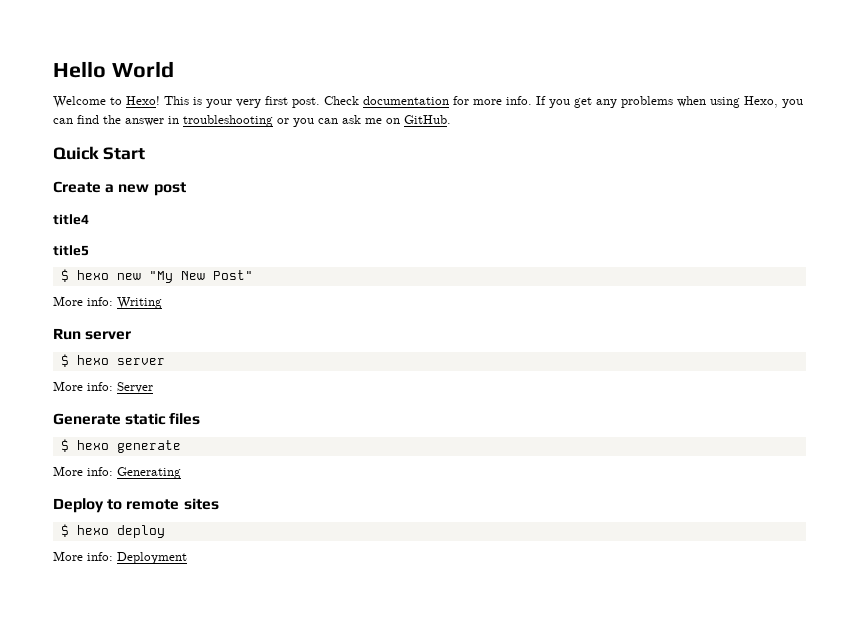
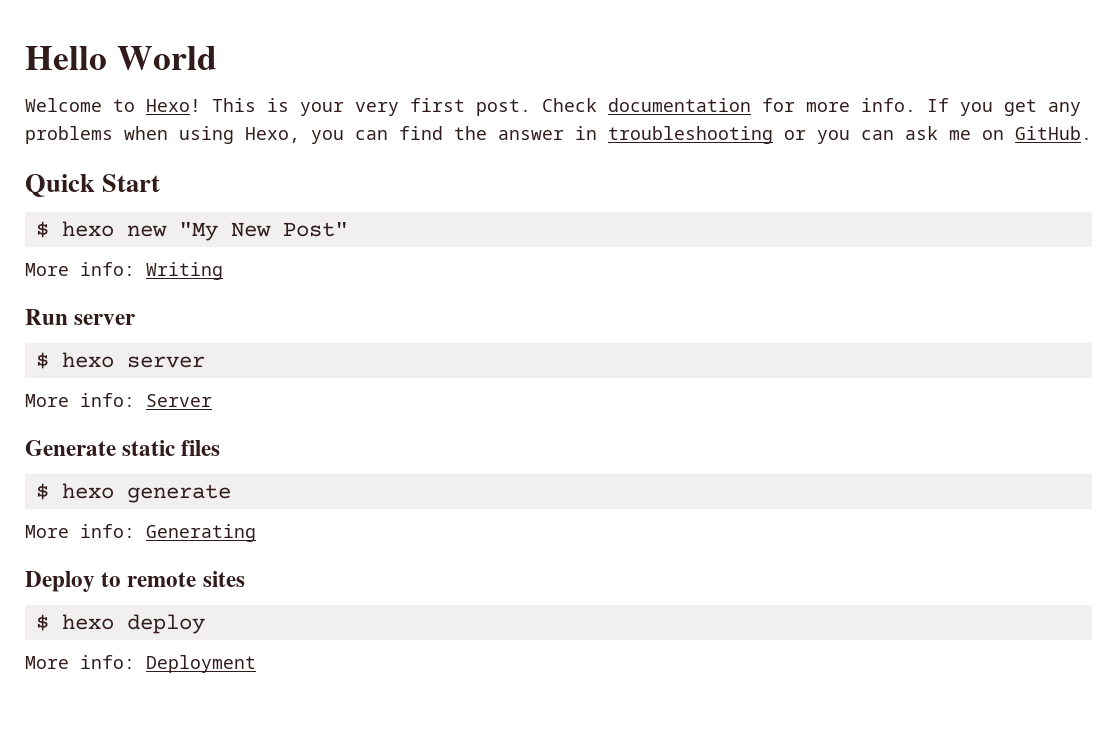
[53,181,186,196] [53,214,89,225] [53,245,89,256] // Create a new post // title4 // title5 -> (161, 183) none

